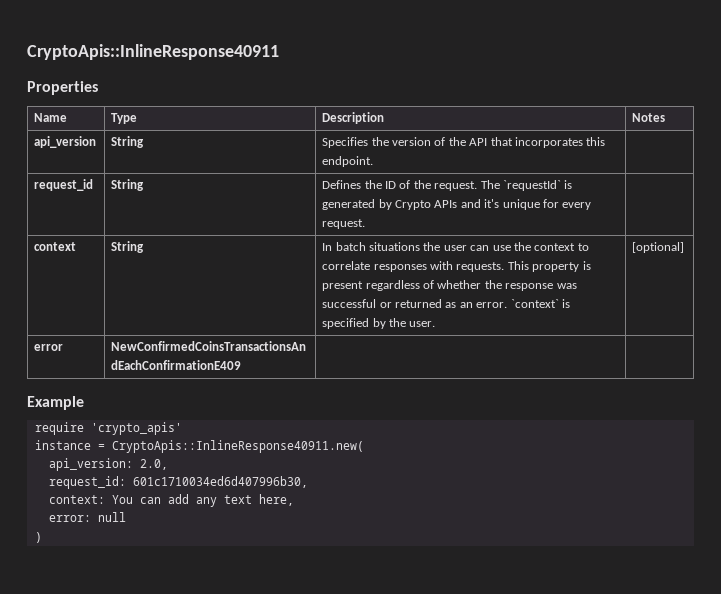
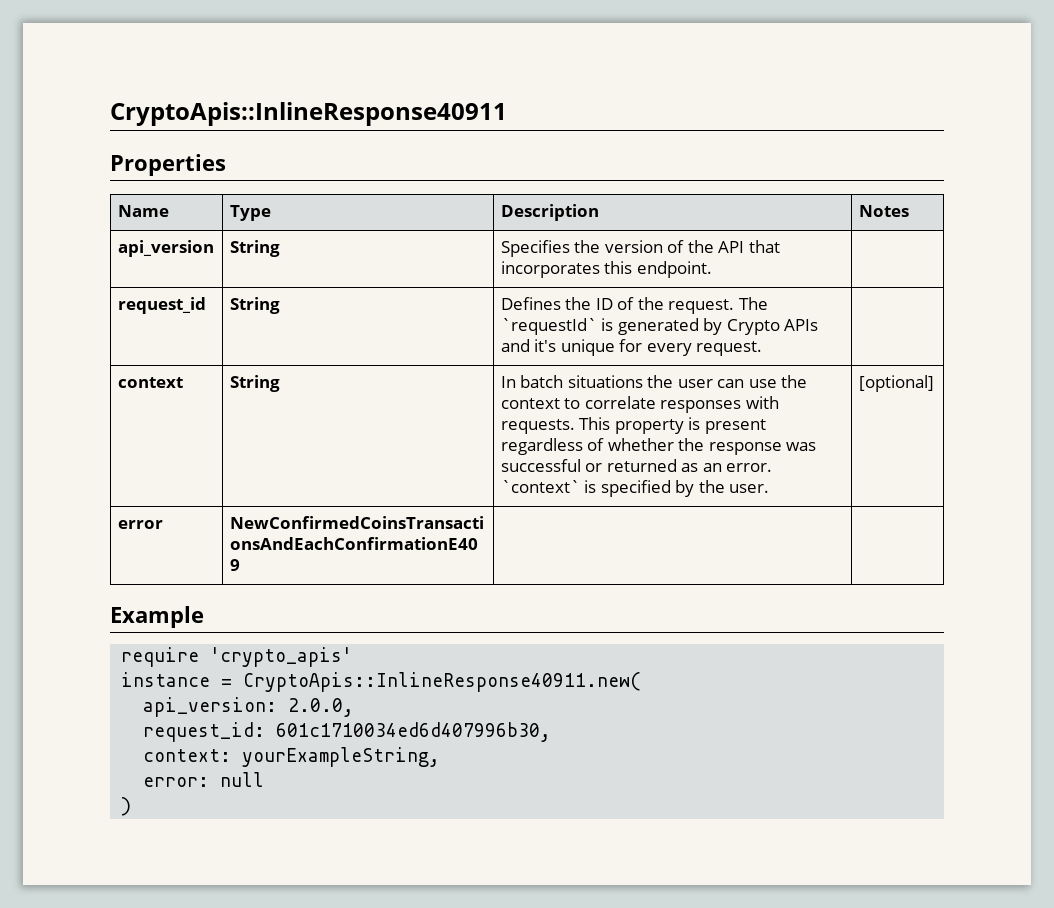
[139,459,168,470] 2.0, -> [288,698,355,717] 2.0.0,
[111,494,294,507] You can add any text here, -> [242,747,441,767] yourExampleString,

